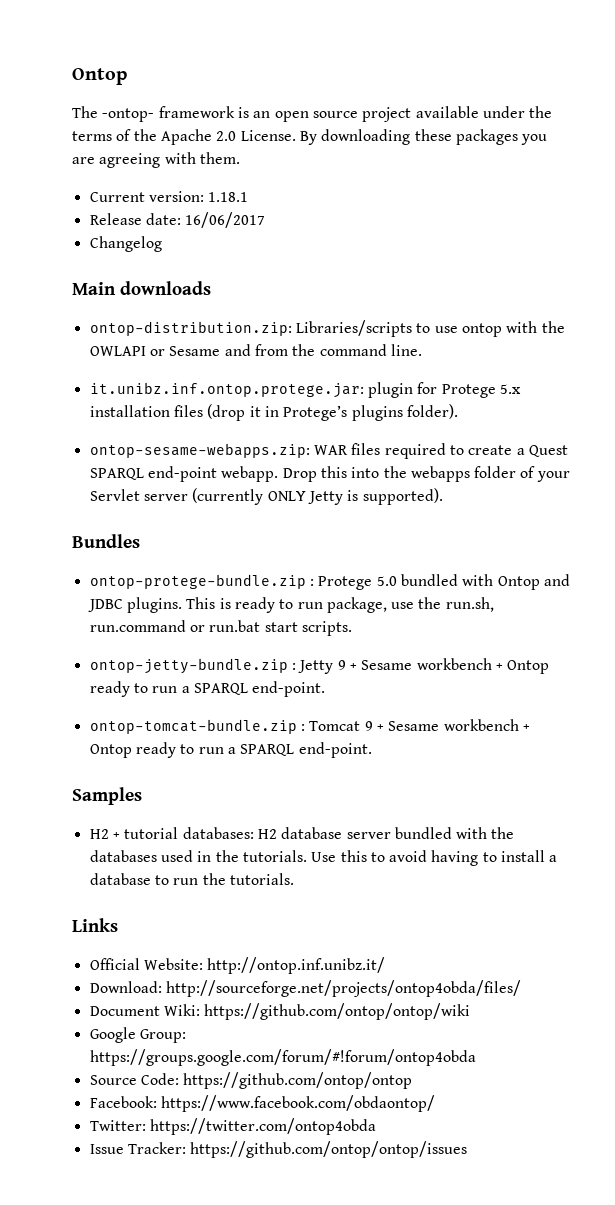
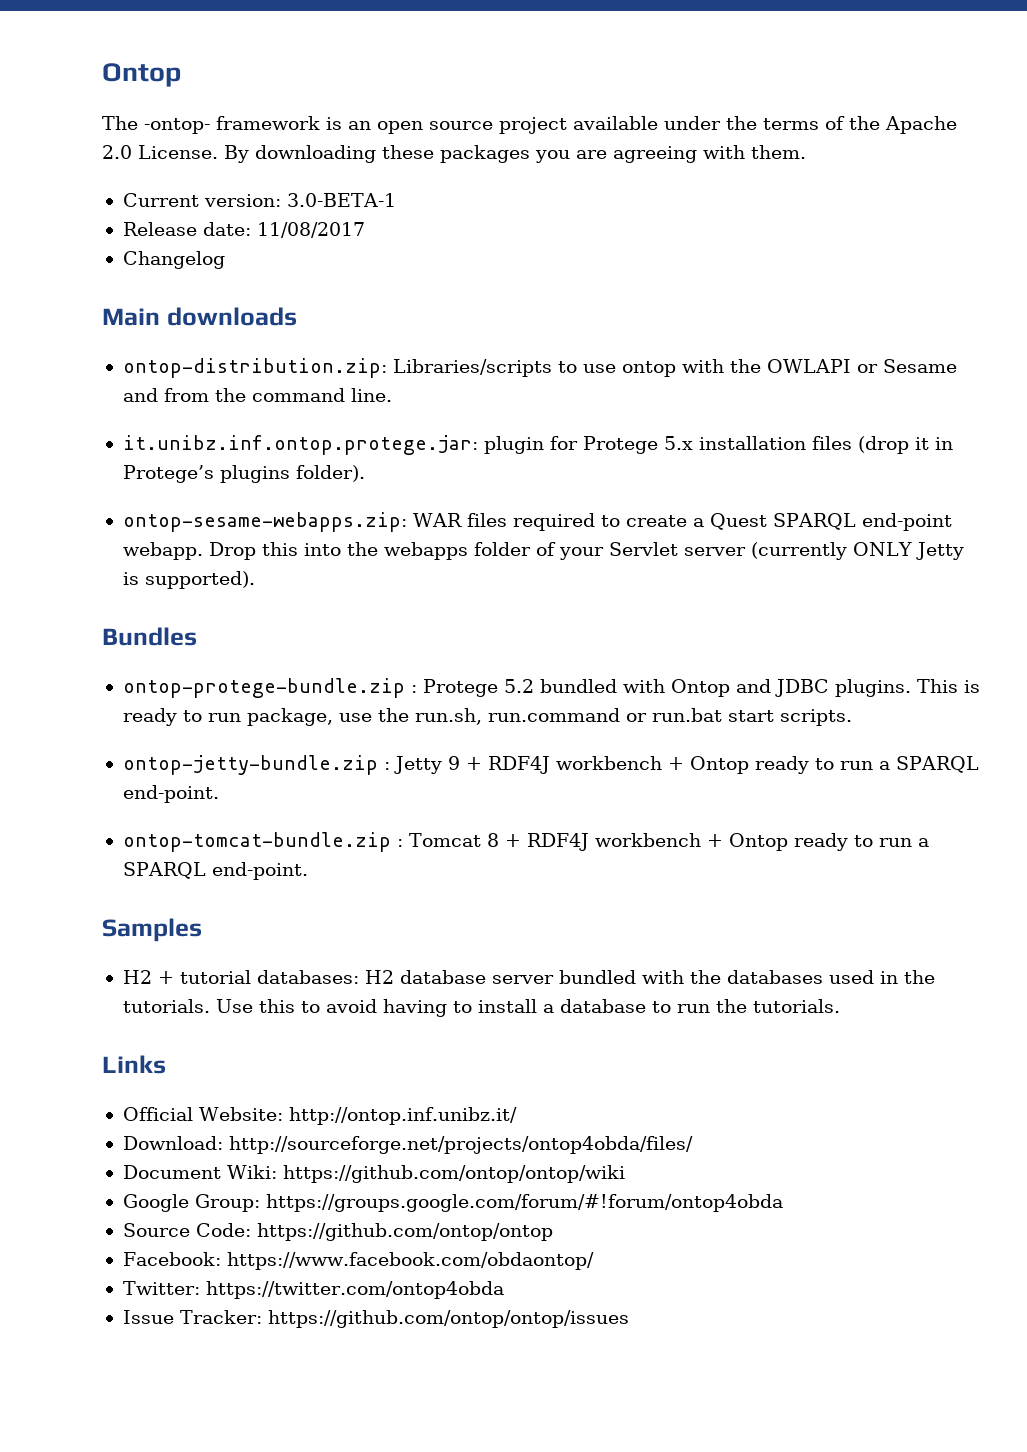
[208,192,249,202] 1.18.1 -> [286,193,396,207] 3.0-BETA-1
[185,212,266,228] 16/06/2017 -> [256,222,365,238] 11/08/2017
[376,576,397,586] 5.0 -> [503,679,534,693] 5.2
[361,660,413,670] Sesame -> [487,756,550,774] RDF4J
[364,721,440,731] 9 + Sesame -> [486,833,589,851] 8 + RDF4J

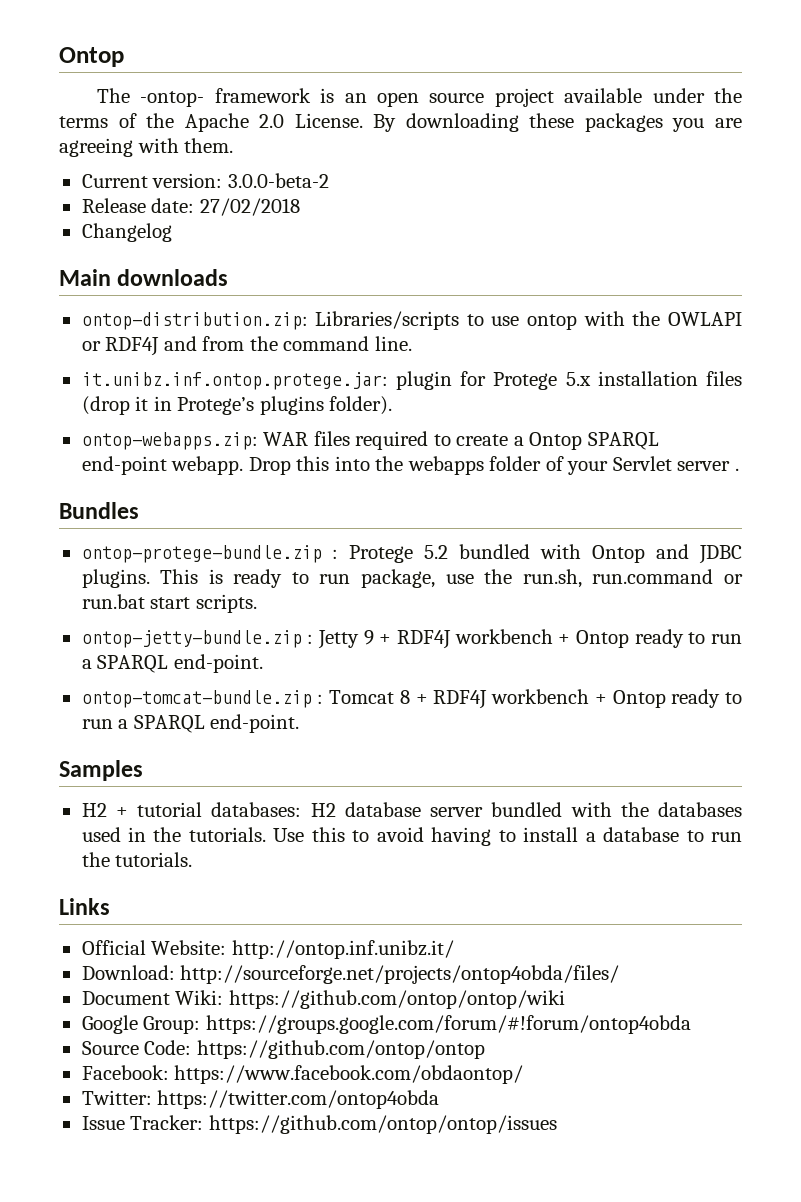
[286,193,396,207] 3.0-BETA-1 -> [227,173,329,188] 3.0.0-beta-2
[256,222,365,238] 11/08/2017 -> [199,198,300,216] 27/02/2018
[882,359,957,373] Sesame -> [105,337,160,356] RDF4J
[122,512,407,532] ontop-sesame-webapps.zip: -> [81,432,258,450] ontop-webapps.zip:
[709,513,767,530] Quest -> [529,432,583,450] Ontop
[750,542,964,560] [122,571,255,589] (currently ONLY Jetty is supported). -> [734,468,739,471] .

